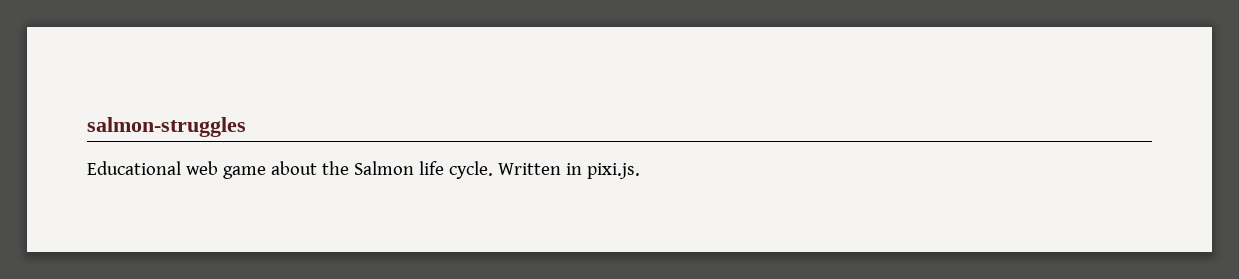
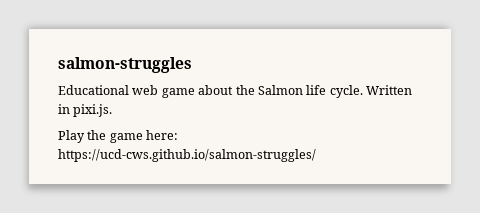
(640, 171) none -> [58,130,179,143] [58,149,316,162] // Play the game here: https://ucd-cws.github.io/salmon-struggles/

